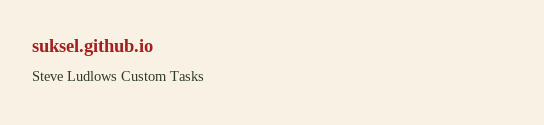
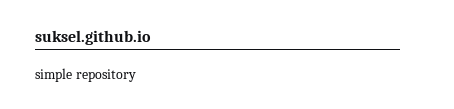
[32,71,204,81] Steve Ludlows Custom Tasks -> [35,68,136,82] simple repository

